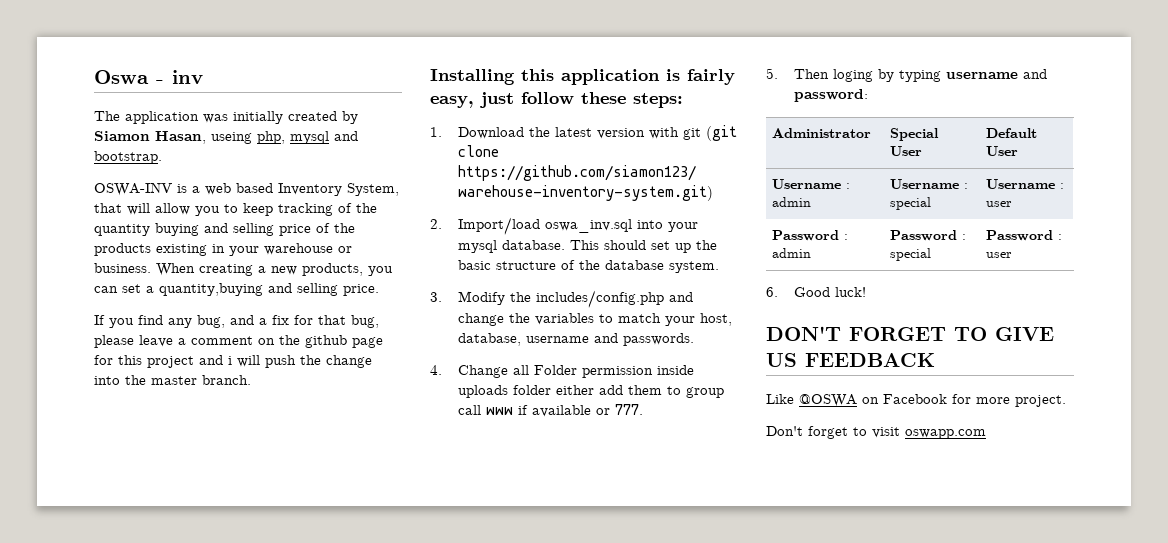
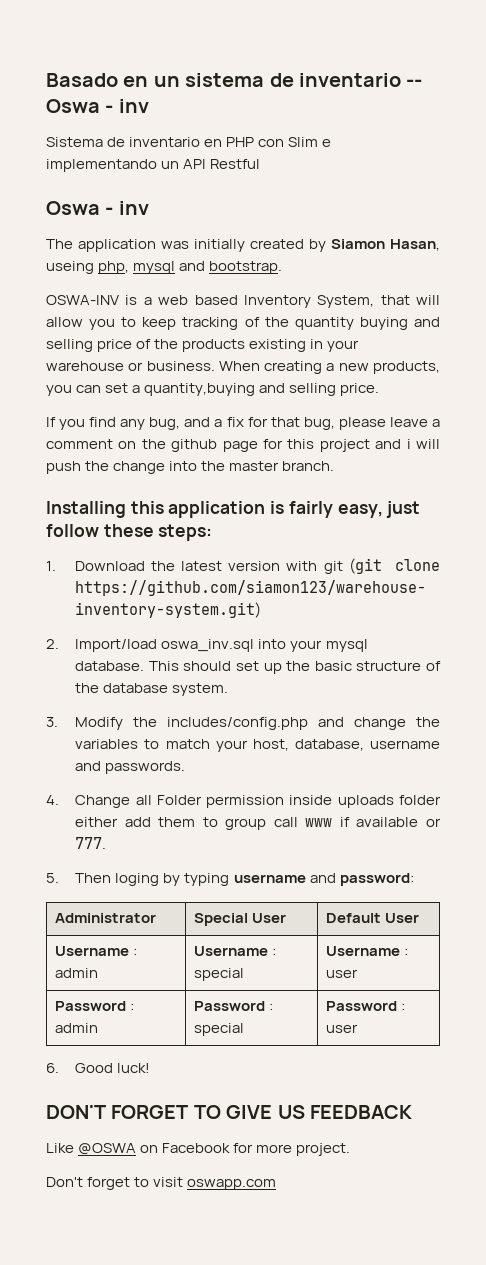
(94, 77) none -> [46,73,423,87] [46,99,149,113] [46,137,332,147] [46,159,261,172] Basado en un sistema de inventario -- Oswa - inv // Sistema de inventario en PHP con Slim e implementando un API Restful //

